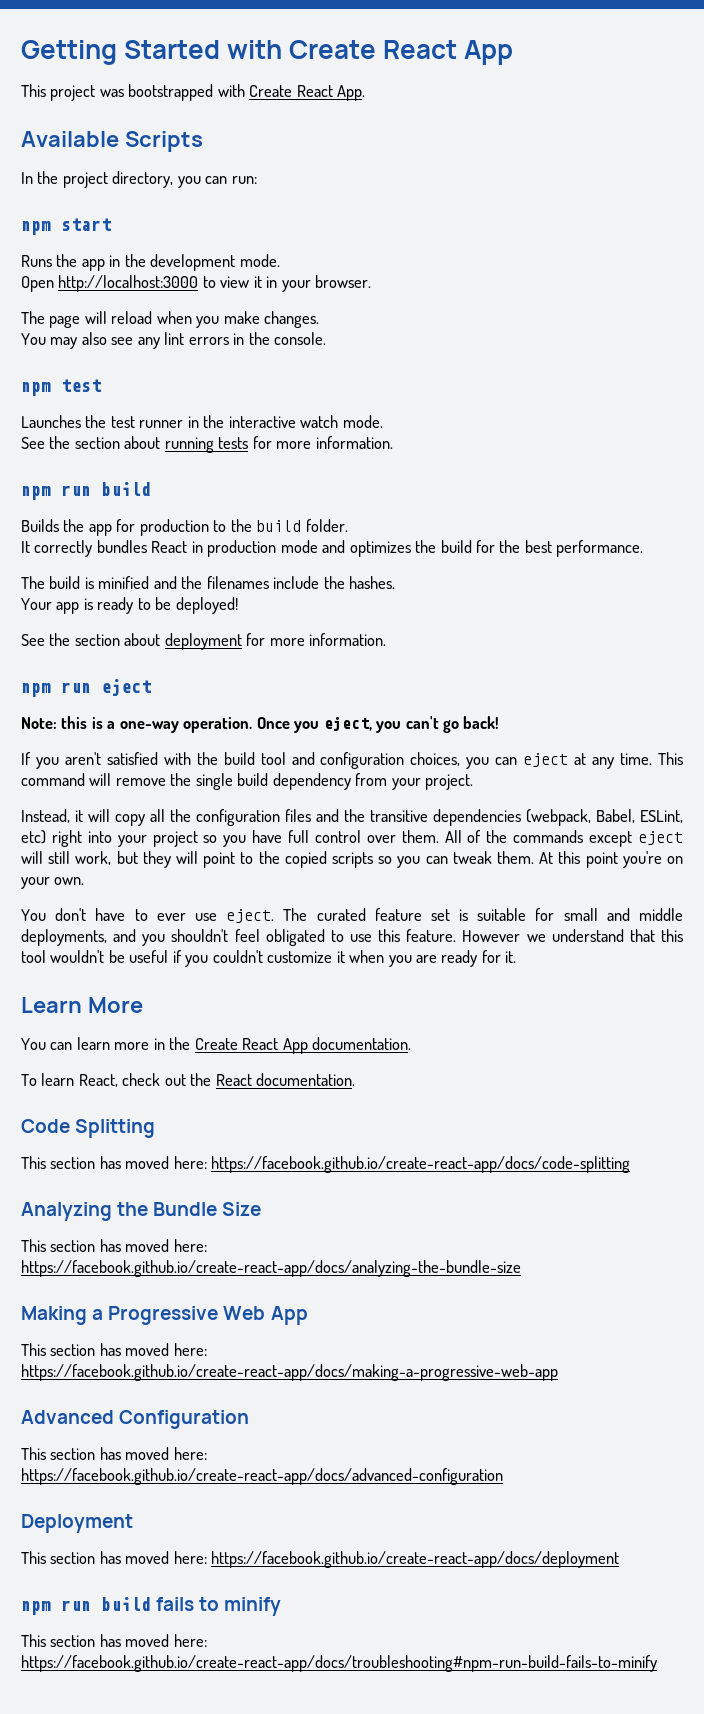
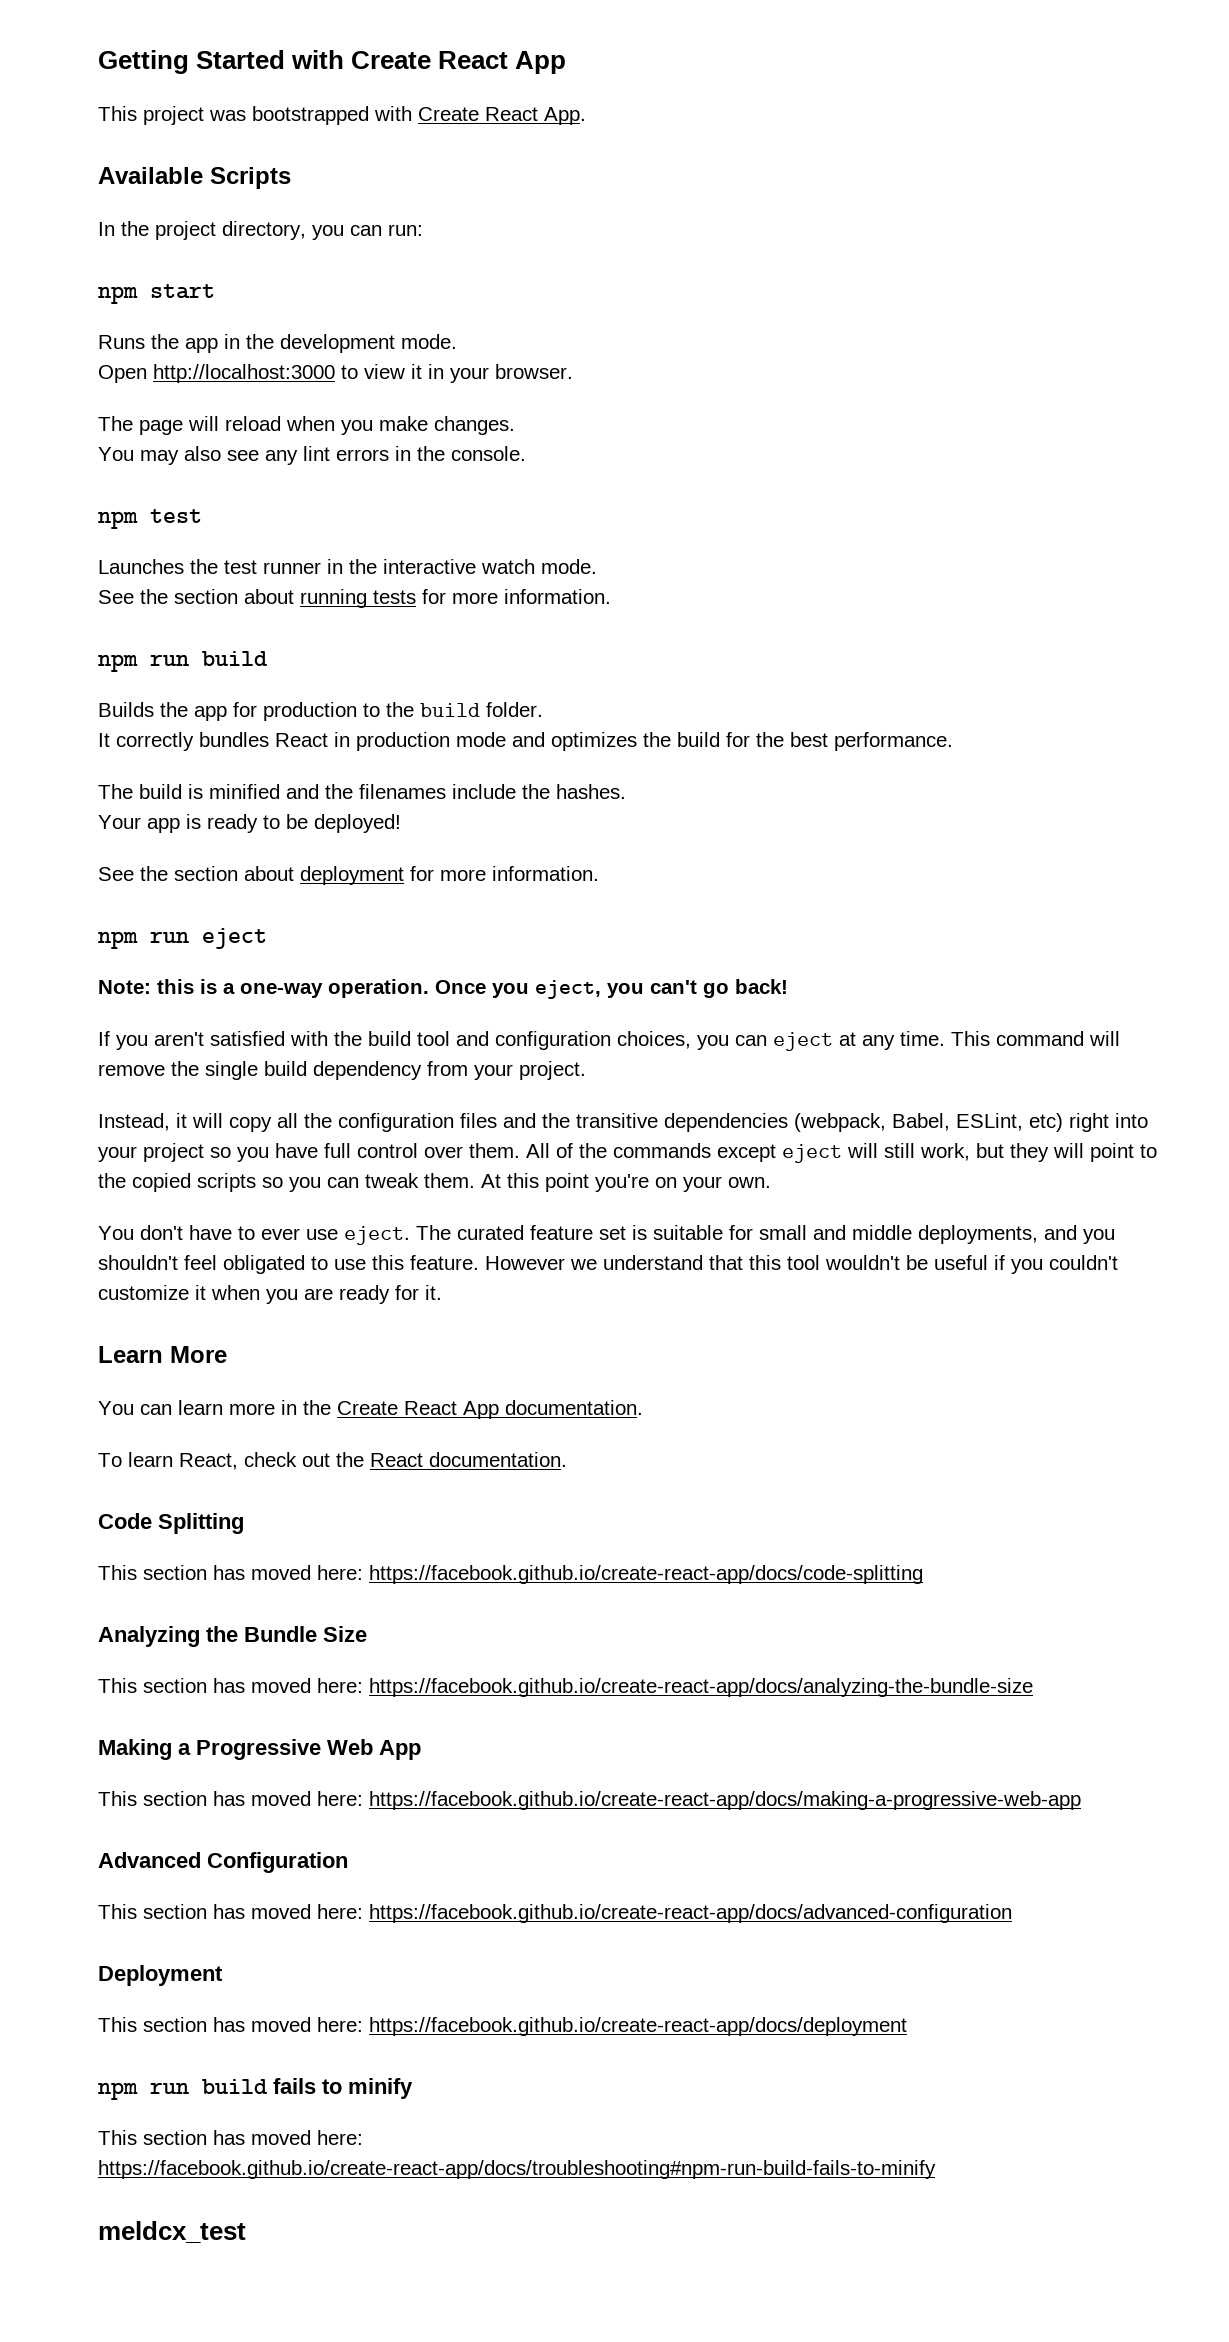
(657, 1663) none -> [98,2221,246,2243] // meldcx_test

